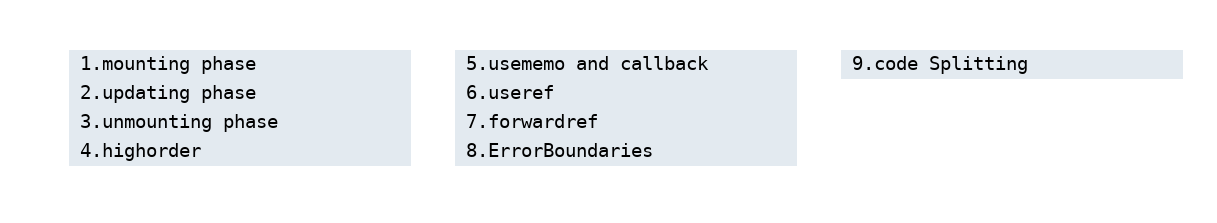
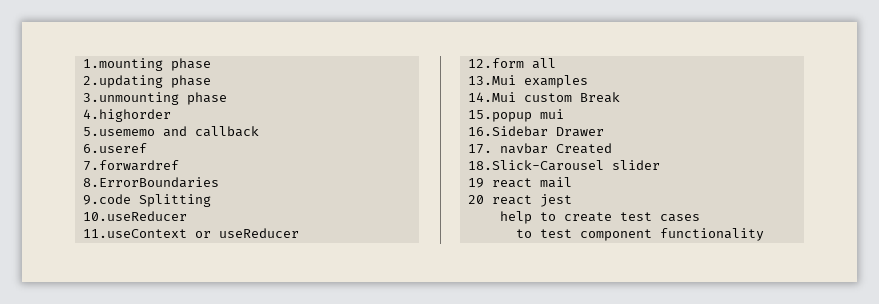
(1029, 65) none -> [83,211,188,221] [83,228,300,238] [468,58,557,69] [468,75,589,88] [468,92,621,103] [468,109,565,122] [468,126,605,137] [468,143,613,154] [468,160,661,171] [468,177,573,188] [468,194,573,207] [500,211,701,224] [516,228,765,241] // 10.useReducer // 11.useContext or useReducer // 12.form all // 13.Mui examples // 14.Mui custom Break // 15.popup mui // 16.Sidebar Drawer // 17. navbar Created // 18.Slick-Carousel slider // 19 react mail // 20 react jest // help to create test cases // to test component functionality

